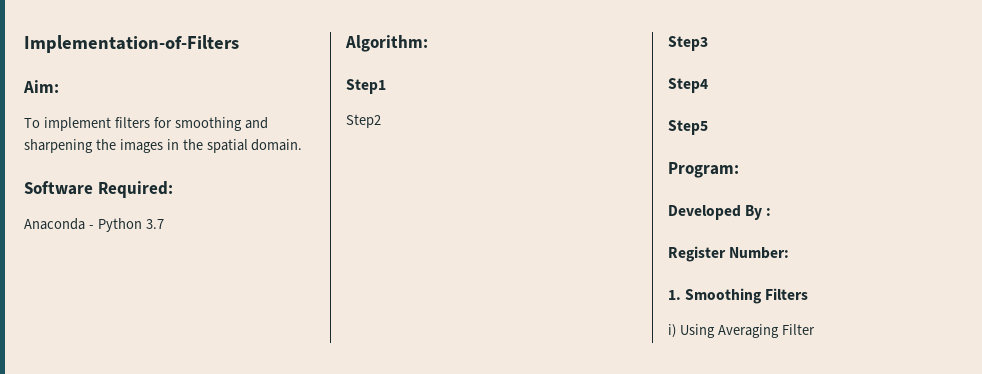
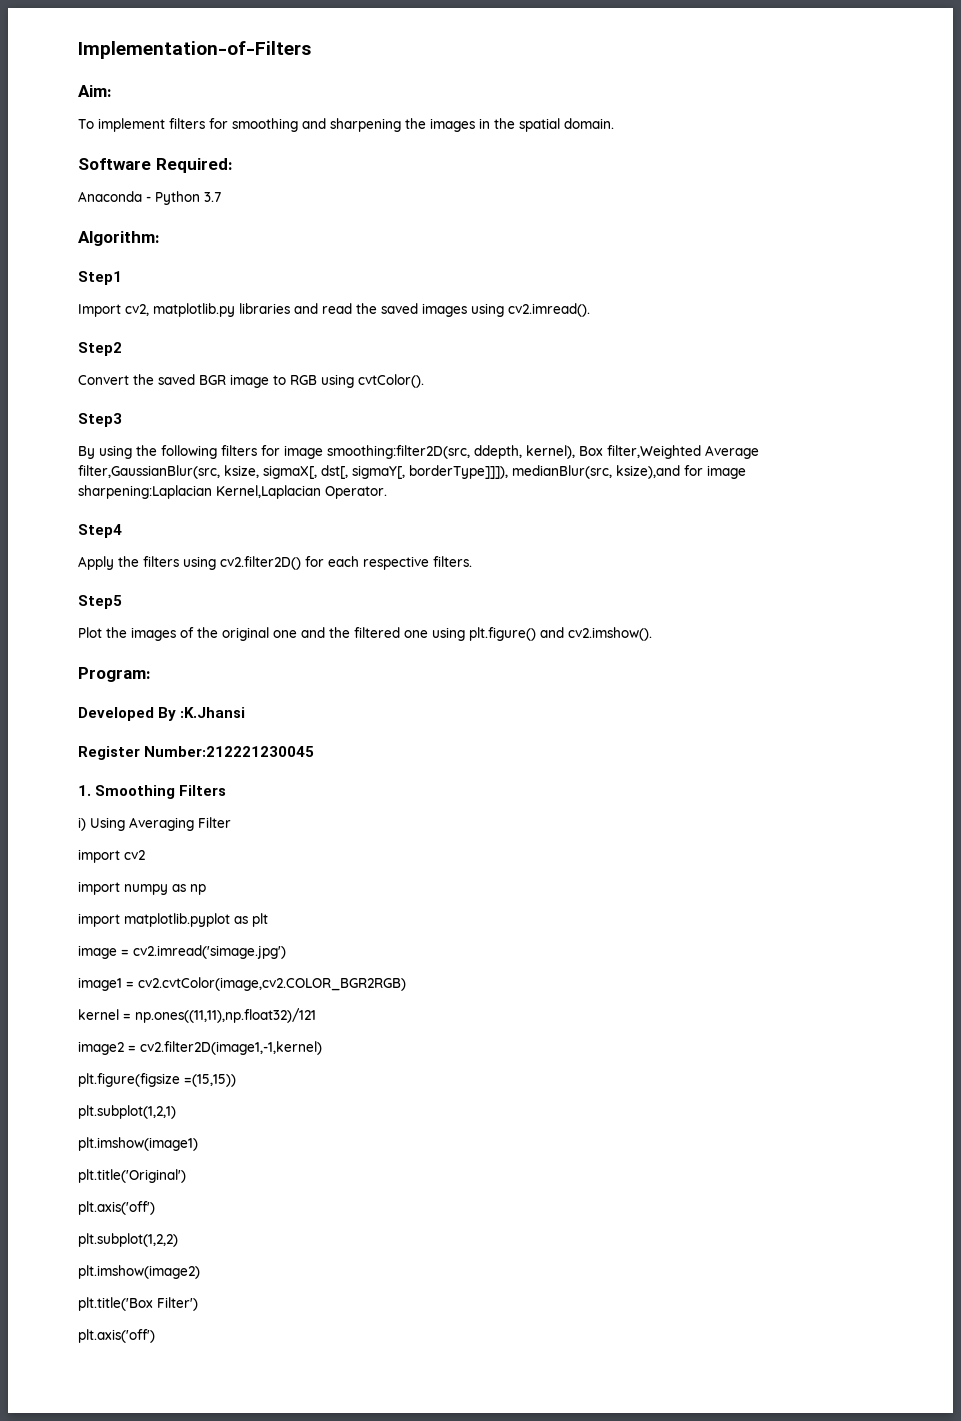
[346,114,381,128] [668,36,708,51] [668,78,708,93] [668,120,708,135] Step2 // Step3 // Step4 // Step5 -> [78,303,590,317] [78,342,122,356] [78,374,424,388] [78,413,122,427] [78,445,759,459] [78,465,746,479] [78,485,387,499] [78,524,122,538] [78,556,472,570] [78,595,122,609] [78,627,652,641] Import cv2, matplotlib.py libraries and read the saved images using cv2.imread(). // Step2 // Convert the saved BGR image to RGB using cvtColor(). // Step3 // By using the following filters for image smoothing:filter2D(src, ddepth, kernel), Box filter,Weighted Average filter,GaussianBlur(src, ksize, sigmaX[, dst[, sigmaY[, borderType]]]), medianBlur(src, ksize),and for image sharpening:Laplacian Kernel,Laplacian Operator. // Step4 // Apply the filters using cv2.filter2D() for each respective filters. // Step5 // Plot the images of the original one and the filtered one using plt.figure() and cv2.imshow().
[766,208,772,216] : -> [180,707,246,718] :K.Jhansi
[729,247,790,259] Number: -> [144,746,315,757] Number:212221230045
(815, 329) none -> [78,849,145,863] [78,881,206,895] [78,913,268,927] [78,945,286,959] [78,977,406,991] [78,1008,316,1023] [78,1041,322,1055] [78,1073,236,1087] [78,1105,176,1119] [78,1137,198,1151] [78,1169,186,1183] [78,1201,155,1215] [78,1233,178,1247] [78,1265,200,1279] [78,1297,198,1311] [78,1329,155,1343] // import cv2 // import numpy as np // import matplotlib.pyplot as plt // image = cv2.imread('simage.jpg') // image1 = cv2.cvtColor(image,cv2.COLOR_BGR2RGB) // kernel = np.ones((11,11),np.float32)/121 // image2 = cv2.filter2D(image1,-1,kernel) // plt.figure(figsize =(15,15)) // plt.subplot(1,2,1) // plt.imshow(image1) // plt.title('Original') // plt.axis('off') // plt.subplot(1,2,2) // plt.imshow(image2) // plt.title('Box Filter') // plt.axis('off')

